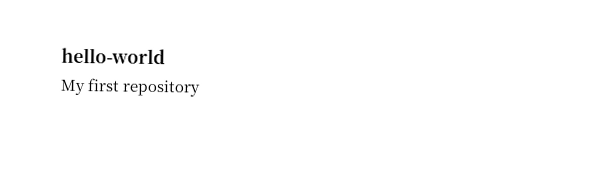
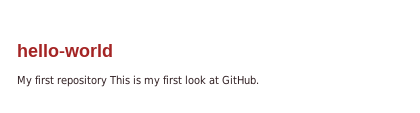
(202, 88) none -> [109,75,259,87] This is my first look at GitHub.

